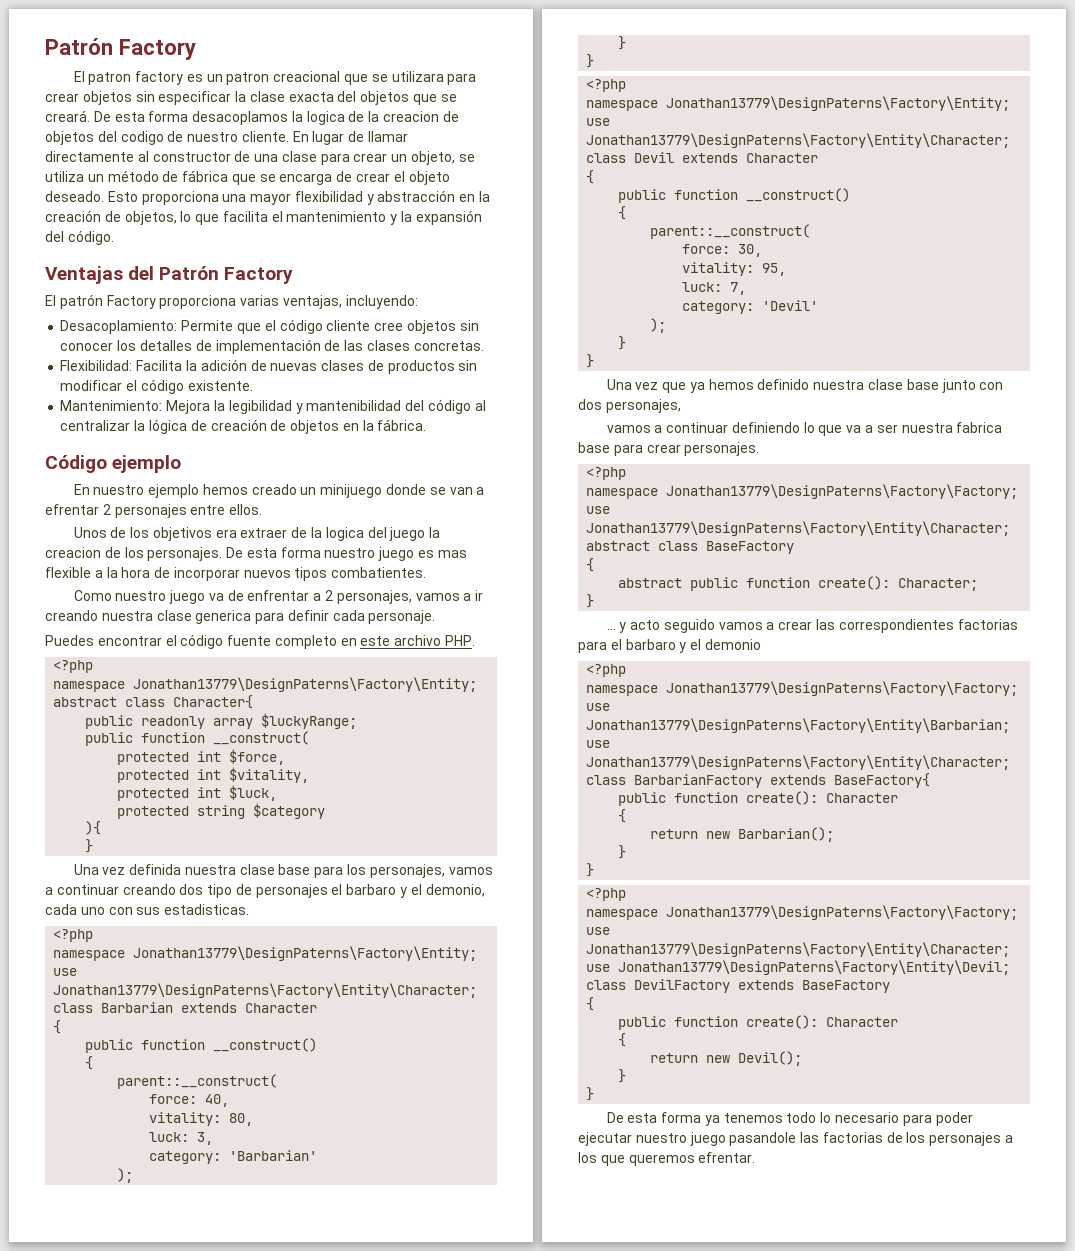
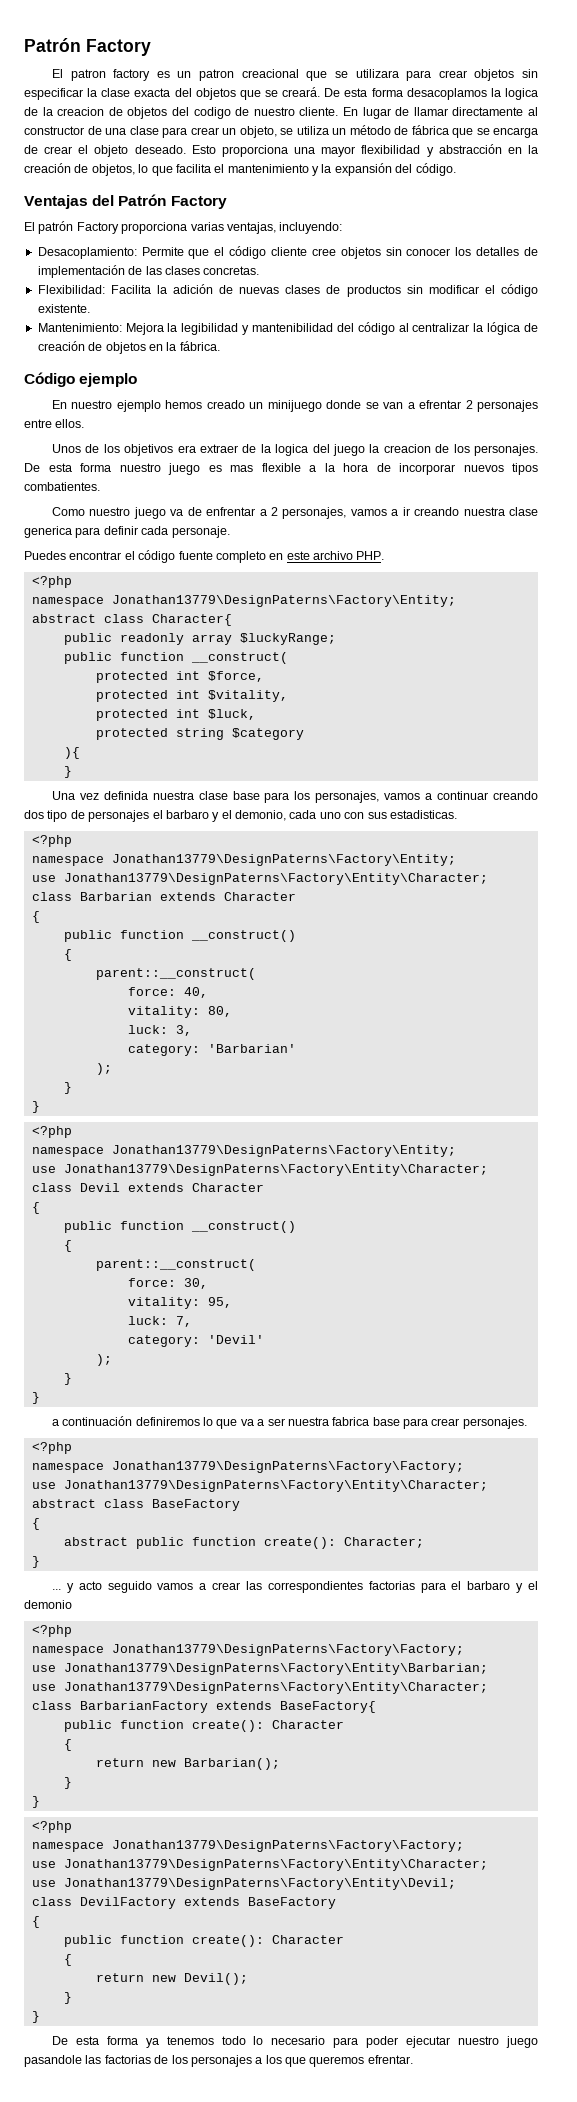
[606,379,1004,393] [578,399,681,413] [606,422,800,433] Una vez que ya hemos definido nuestra clase base junto con dos personajes, // vamos a continuar definiendo -> [51,1416,200,1426] a continuación definiremos

